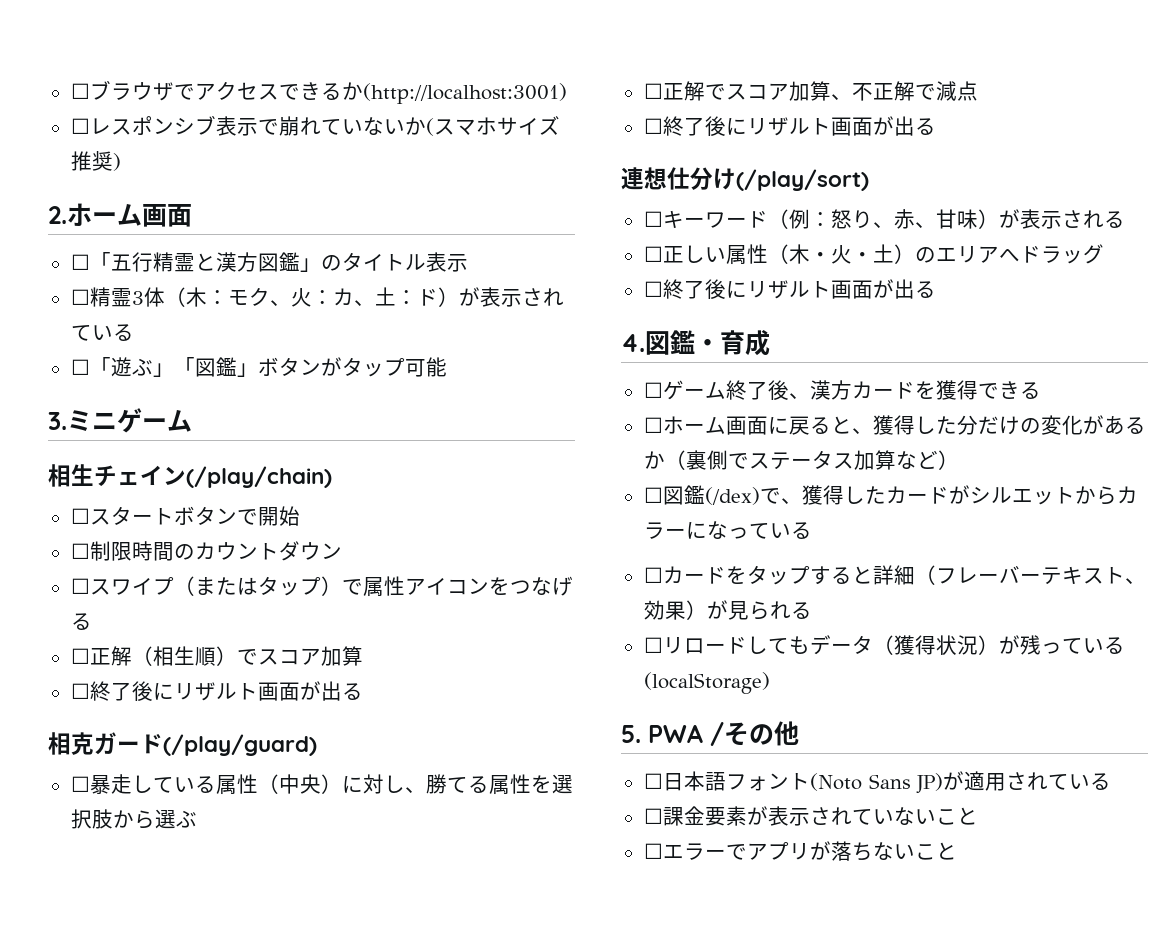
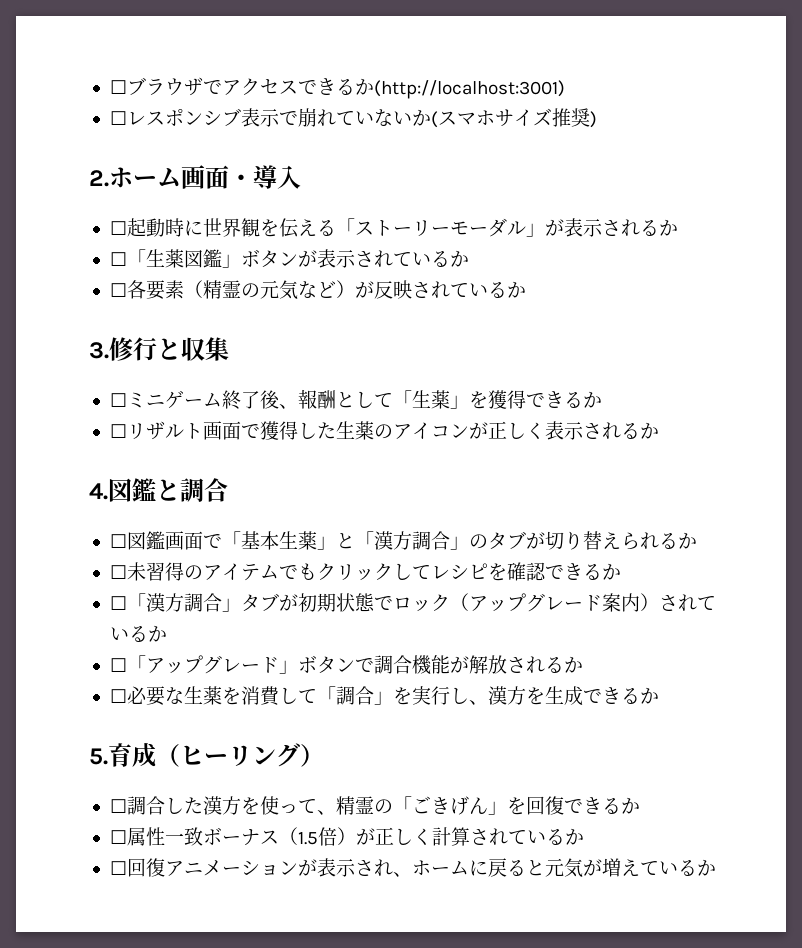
[70,252,468,272] [70,287,459,307] // ☐「五行精霊と漢方図鑑」のタイトル表示 // ☐精霊3体（木：モク、火：カ、土：ド） -> [229,165,301,189] [109,218,678,238] [109,249,298,268] ・導入 // ☐起動時に世界観を伝える「ストーリーモーダル」が表示されるか // ☐「生薬図鑑」ボタン
[70,357,447,377] [48,408,192,433] [48,464,332,488] [70,506,300,526] [70,541,342,561] [70,576,573,597] [70,613,92,630] [70,646,363,666] [70,681,363,701] [48,732,317,756] [70,774,573,795] [70,809,197,829] [643,81,978,101] [643,116,936,136] [621,167,869,191] [643,209,1125,229] [643,244,1104,265] [643,279,936,299] [621,330,770,356] [643,380,915,400] // ☐「遊ぶ」「図鑑」ボタンがタップ可能 // 3.ミニゲーム // 相生チェイン(/play/chain) // ☐スタートボタンで開始 // ☐制限時間のカウントダウン // ☐スワイプ（またはタップ）で属性アイコンをつなげる // ☐正解（相生順）でスコア加算 // ☐終了後にリザルト画面が出る // 相克ガード(/play/guard) // ☐暴走している属性（中央）に対し、勝てる属性を選択肢から選ぶ // ☐正解でスコア加算、不正解で減点 // ☐終了後にリザルト画面が出る // 連想仕分け(/play/sort) // ☐キーワード（例：怒り、赤、甘味）が表示される // ☐正しい属性（木・火・土）のエリアへドラッグ // ☐終了後にリザルト画面が出る // 4.図鑑・育成 // ☐ゲーム終了後、漢方カード -> [449,250,469,267] [109,280,526,300] [89,337,229,361] [109,389,469,410] か // ☐各要素（精霊の元気など）が反映されているか // 3.修行と収集 // ☐ミニゲーム終了後、報酬として「生薬」
[643,415,1146,435] [643,450,959,470] [643,485,1138,505] [643,521,812,539] [643,565,1146,585] [643,600,749,620] // ☐ホーム画面に戻ると、獲得した分だけの変化があるか（裏側でステータス加算など） // ☐図鑑(/dex)で、獲得したカードがシルエットからカラーになっている // ☐カードをタップすると詳細（フレーバーテキスト、効果）が見 -> [582,391,602,408] [109,421,659,440] [89,478,228,502] [109,531,621,550] か // ☐リザルト画面で獲得した生薬のアイコンが正しく表示されるか // 4.図鑑と調合 // ☐図鑑画面で「基本生薬」と「漢方調合」のタブが切り替え
[643,635,1125,655] [643,672,770,694] [621,721,799,746] [643,771,1111,794] [643,806,978,826] [643,841,957,861] // ☐リロードしてもデータ（獲得状況）が残っている(localStorage) // 5. PWA /その他 // ☐日本語フォント(Noto Sans JP)が適用されている // ☐課金要素が表示されていないこと // ☐エラーでアプリが落ちないこと -> [677,532,697,549] [109,562,621,581] [109,593,716,612] [109,625,167,642] [109,655,583,675] [109,686,659,706] [89,743,324,767] [109,796,640,815] [109,827,584,846] [109,858,716,877] か // ☐未習得のアイテムでもクリックしてレシピを確認できるか // ☐「漢方調合」タブが初期状態でロック（アップグレード案内）されているか // ☐「アップグレード」ボタンで調合機能が解放されるか // ☐必要な生薬を消費して「調合」を実行し、漢方を生成できるか // 5.育成（ヒーリング） // ☐調合した漢方を使って、精霊の「ごきげん」を回復できるか // ☐属性一致ボーナス（1.5倍）が正しく計算されているか // ☐回復アニメーションが表示され、ホームに戻ると元気が増えているか

